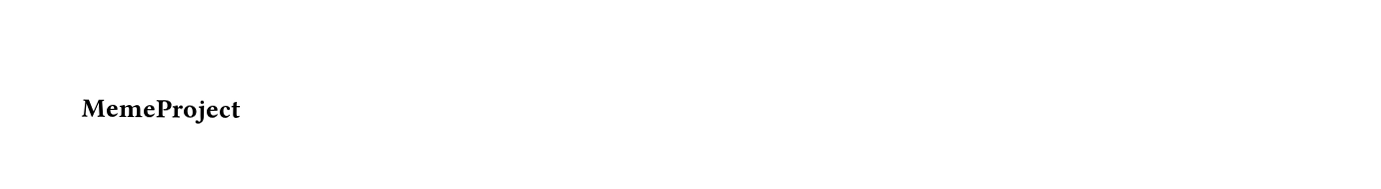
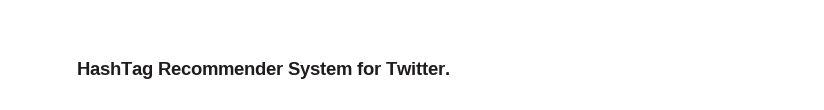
[81,98,241,124] MemeProject -> [77,62,450,79] HashTag Recommender System for Twitter.

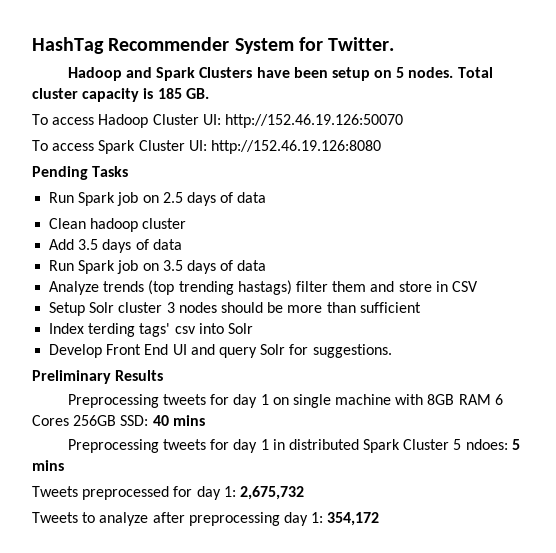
(450, 68) none -> [67,67,493,81] [32,88,209,102] [32,114,403,128] [32,140,381,154] [32,166,129,180] [49,192,267,206] [49,218,187,232] [49,239,182,253] [49,260,267,274] [49,280,478,295] [49,302,421,316] [49,323,253,337] [49,344,392,358] [32,370,164,384] [67,394,503,408] [32,415,205,426] [67,439,520,453] [32,460,64,471] [32,486,304,500] [32,512,380,526] // Hadoop and Spark Clusters have been setup on 5 nodes. Total cluster capacity is 185 GB. // To access Hadoop Cluster UI: http://152.46.19.126:50070 // To access Spark Cluster UI: http://152.46.19.126:8080 // Pending Tasks // Run Spark job on 2.5 days of data // Clean hadoop cluster // Add 3.5 days of data // Run Spark job on 3.5 days of data // Analyze trends (top trending hastags) filter them and store in CSV // Setup Solr cluster 3 nodes should be more than sufficient // Index terding tags' csv into Solr // Develop Front End UI and query Solr for suggestions. // Preliminary Results // Preprocessing tweets for day 1 on single machine with 8GB RAM 6 Cores 256GB SSD: 40 mins // Preprocessing tweets for day 1 in distributed Spark Cluster 5 ndoes: 5 mins // Tweets preprocessed for day 1: 2,675,732 // Tweets to analyze after preprocessing day 1: 354,172

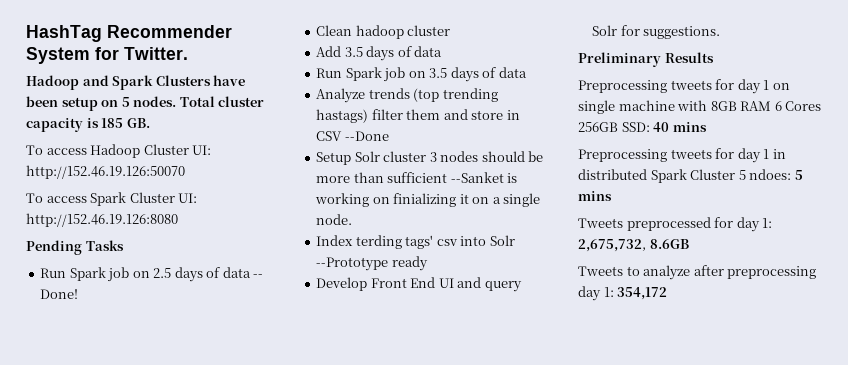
(267, 197) none -> [253,274,264,278] [40,289,79,299] -- Done!
(478, 286) none -> [344,131,389,141] --Done
(421, 307) none -> [450,172,518,183] [315,193,541,207] [316,214,353,225] --Sanket is working on finializing it on a single node.
(253, 328) none -> [316,256,428,271] --Prototype ready
[239,486,304,500] 2,675,732 -> [578,239,689,252] 2,675,732, 8.6GB

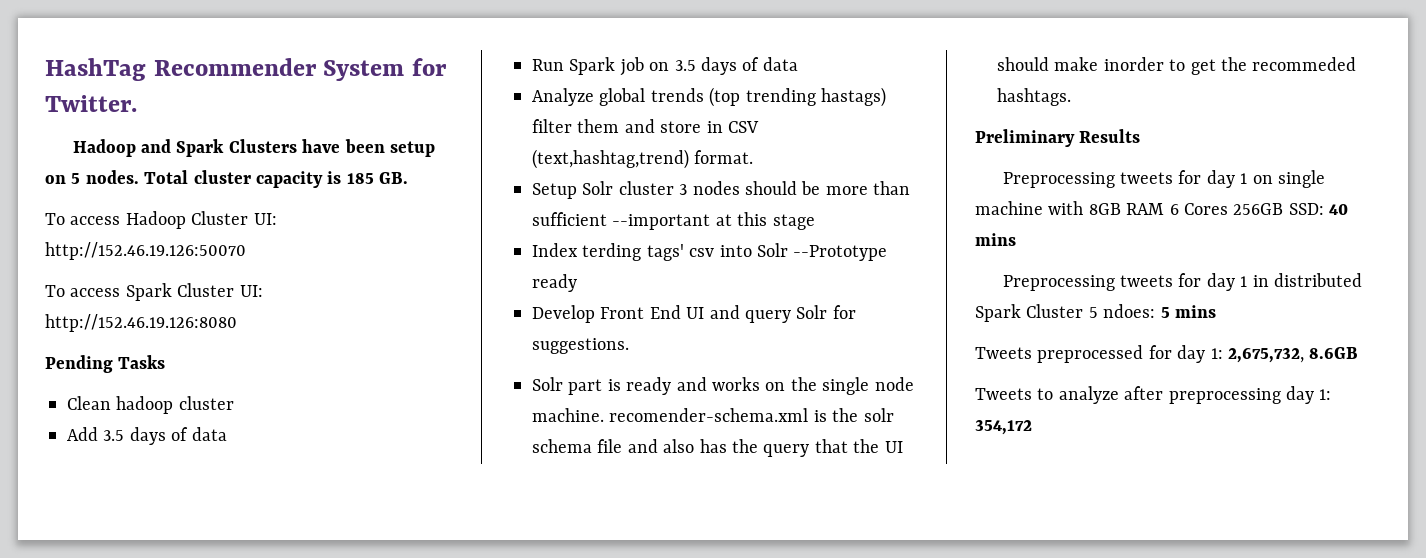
[40,267,264,282] [40,289,79,299] // Run Spark job on 2.5 days of data -- Done! -> (166, 362) none
(366, 95) none -> [599,88,646,106] global
[344,131,389,141] --Done -> [532,149,754,169] (text,hashtag,trend) format.
[450,172,518,183] [315,193,541,207] [316,214,353,225] --Sanket is working on finializing it on a single node. -> [612,212,815,230] --important at this stage
(721, 32) none -> [532,377,914,395] [532,408,894,422] [532,439,903,457] [997,57,1357,75] [997,88,1071,106] // Solr part is ready and works on the single node machine. recomender-schema.xml is the solr schema file and also has the query that the UI should make inorder to get the recommeded hashtags.

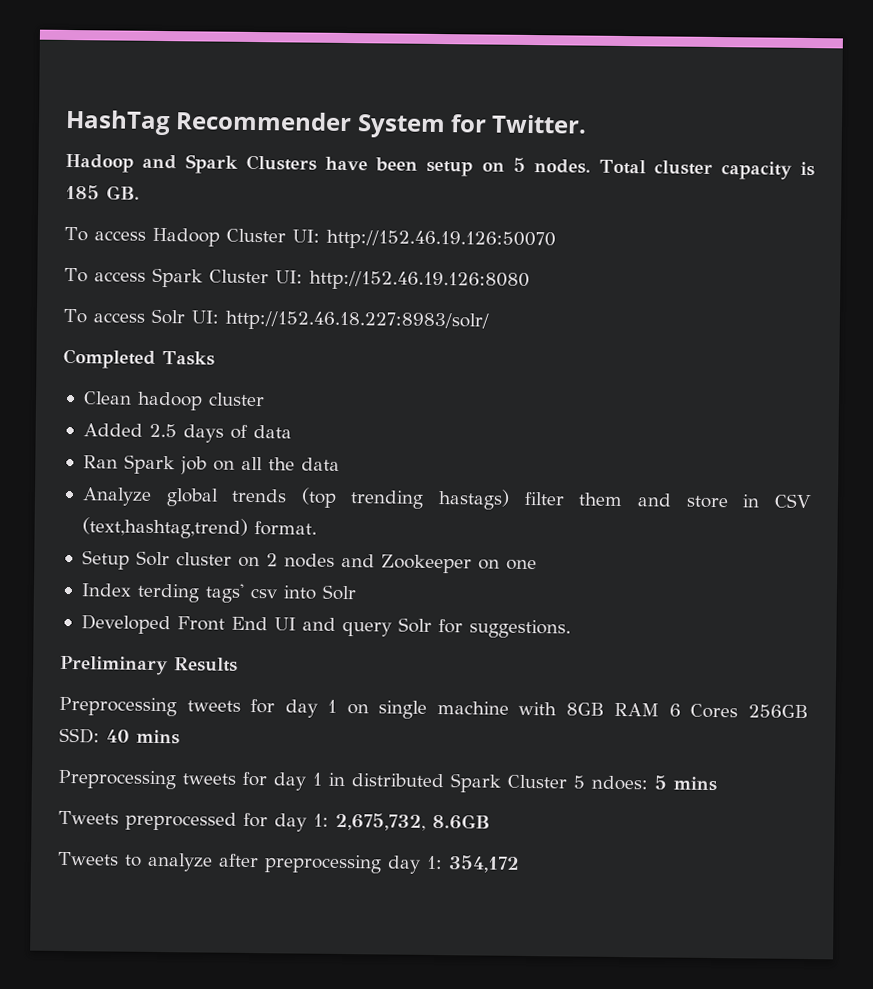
[45,355,113,373] Pending -> [63,308,489,332] [63,348,156,369] To access Solr UI: http://152.46.18.227:8983/solr/ // Completed
[67,427,227,445] [532,59,564,71] Add 3.5 days of data // Run -> [82,423,292,443] [82,455,118,469] Added 2.5 days of data // Ran
[674,57,760,75] 3.5 days of -> [240,456,295,471] all the
[679,181,911,195] [532,212,815,230] 3 nodes should be more than sufficient --important at this stage -> [237,553,537,574] on 2 nodes and Zookeeper on one
[793,245,888,261] [532,274,577,292] [532,305,595,323] --Prototype ready // Develop -> [80,614,171,635] // Developed
[532,377,914,395] [532,408,894,422] [532,439,903,457] [997,57,1357,75] [997,88,1071,106] // Solr part is ready and works on the single node machine. recomender-schema.xml is the solr schema file and also has the query that the UI should make inorder to get the recommeded hashtags. -> (571, 629) none

